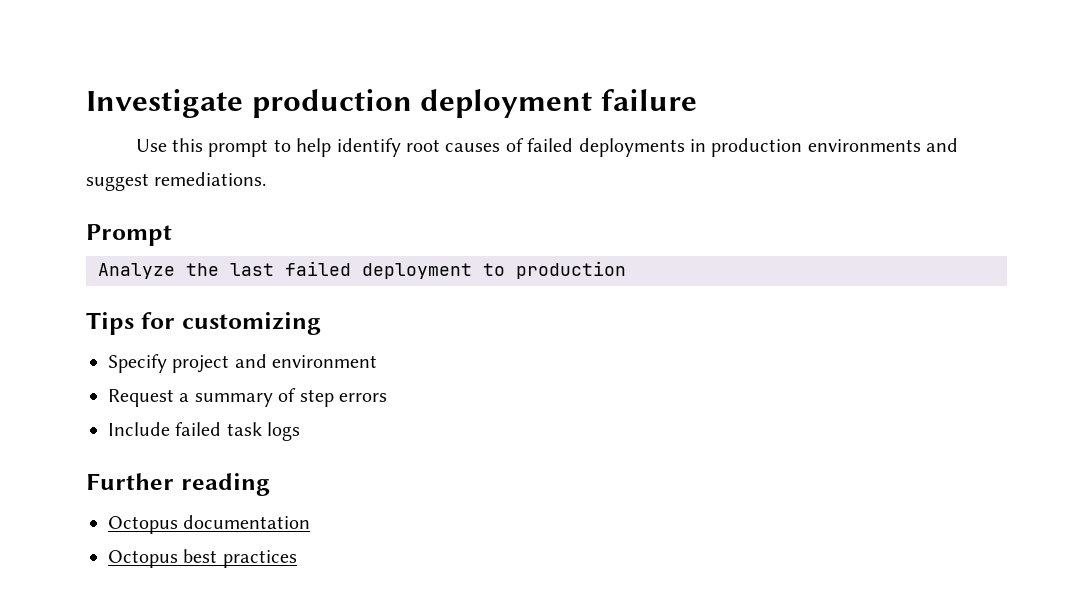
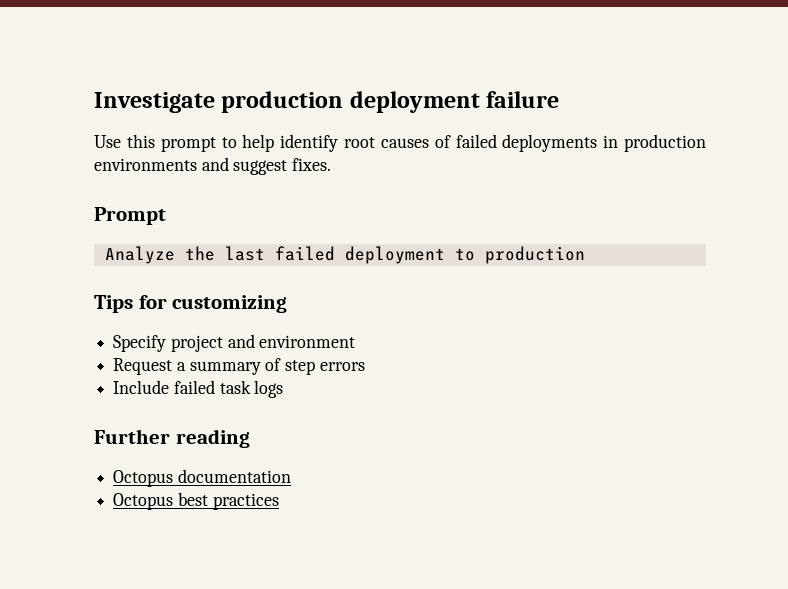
[154,172,267,186] remediations. -> [292,158,332,171] fixes.

